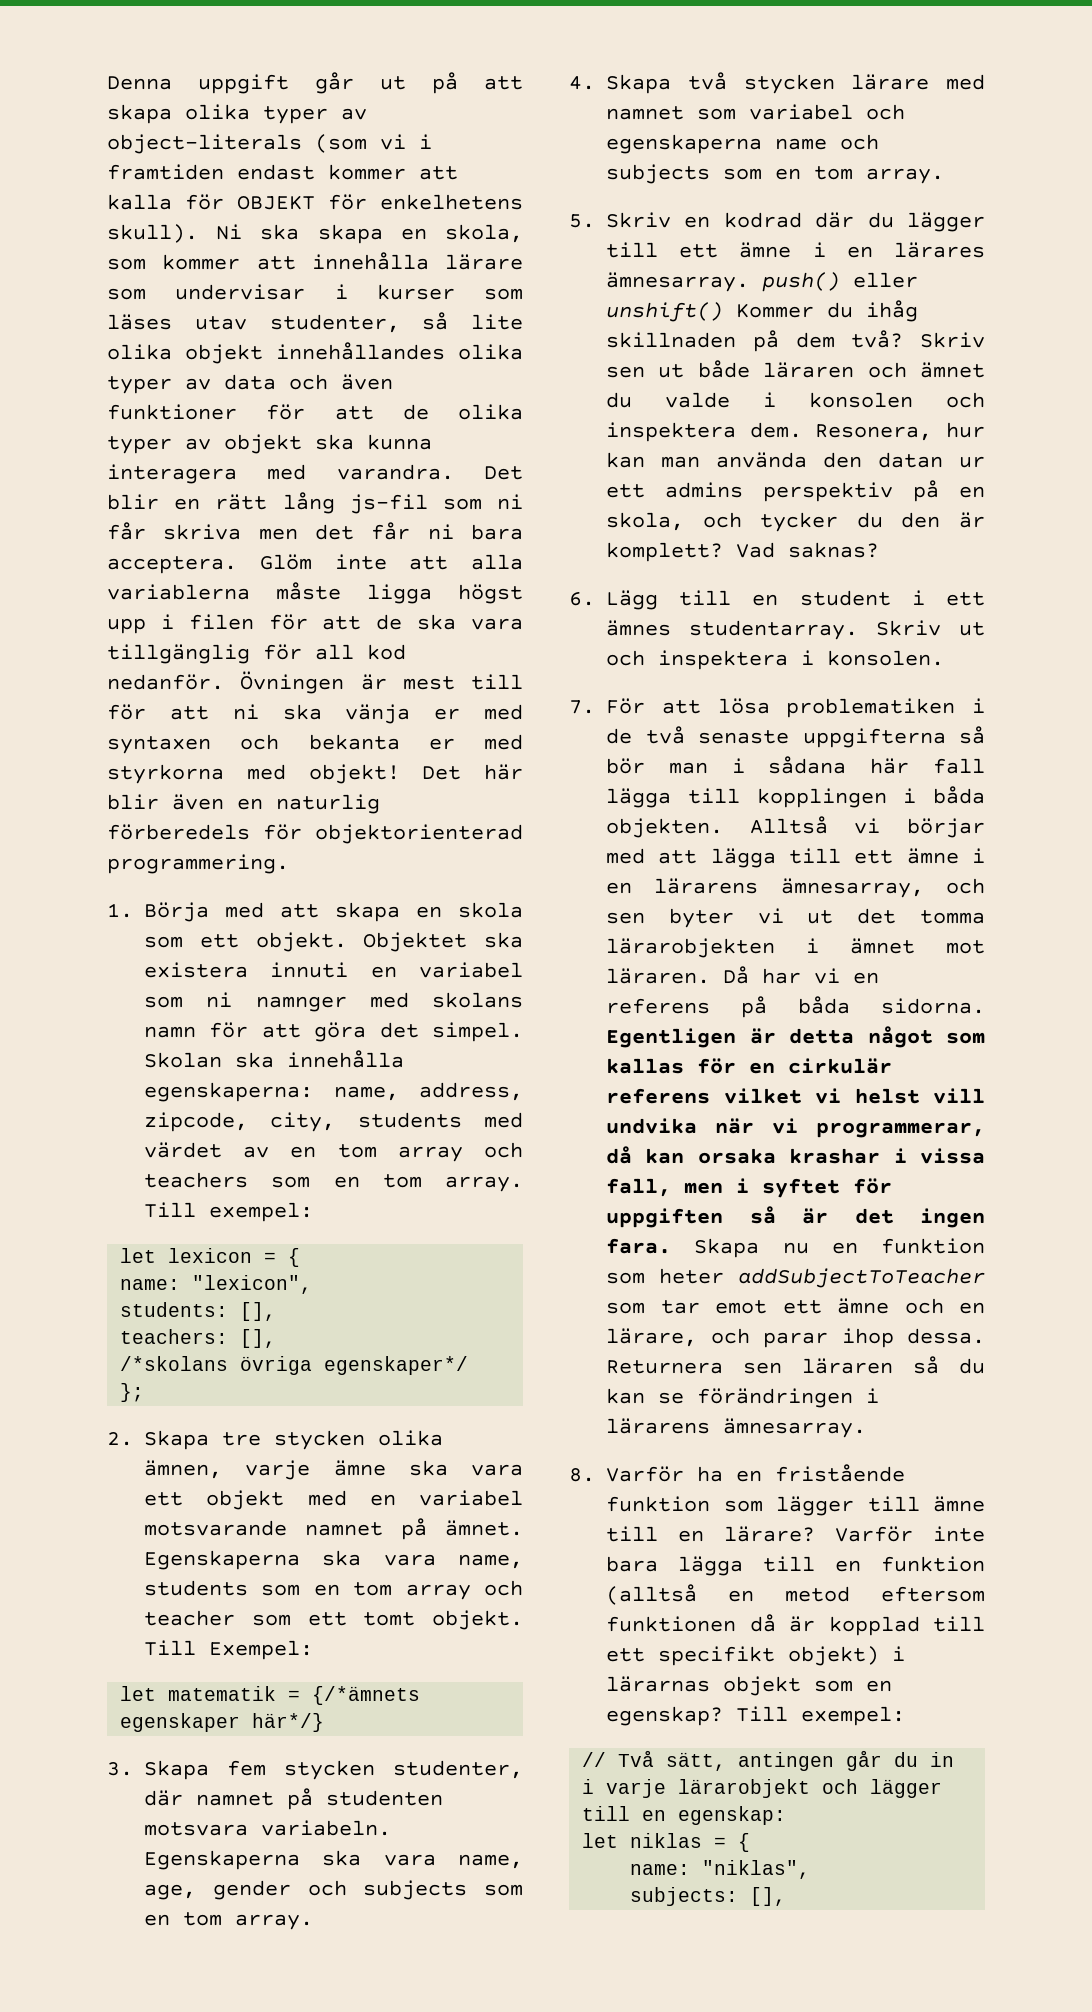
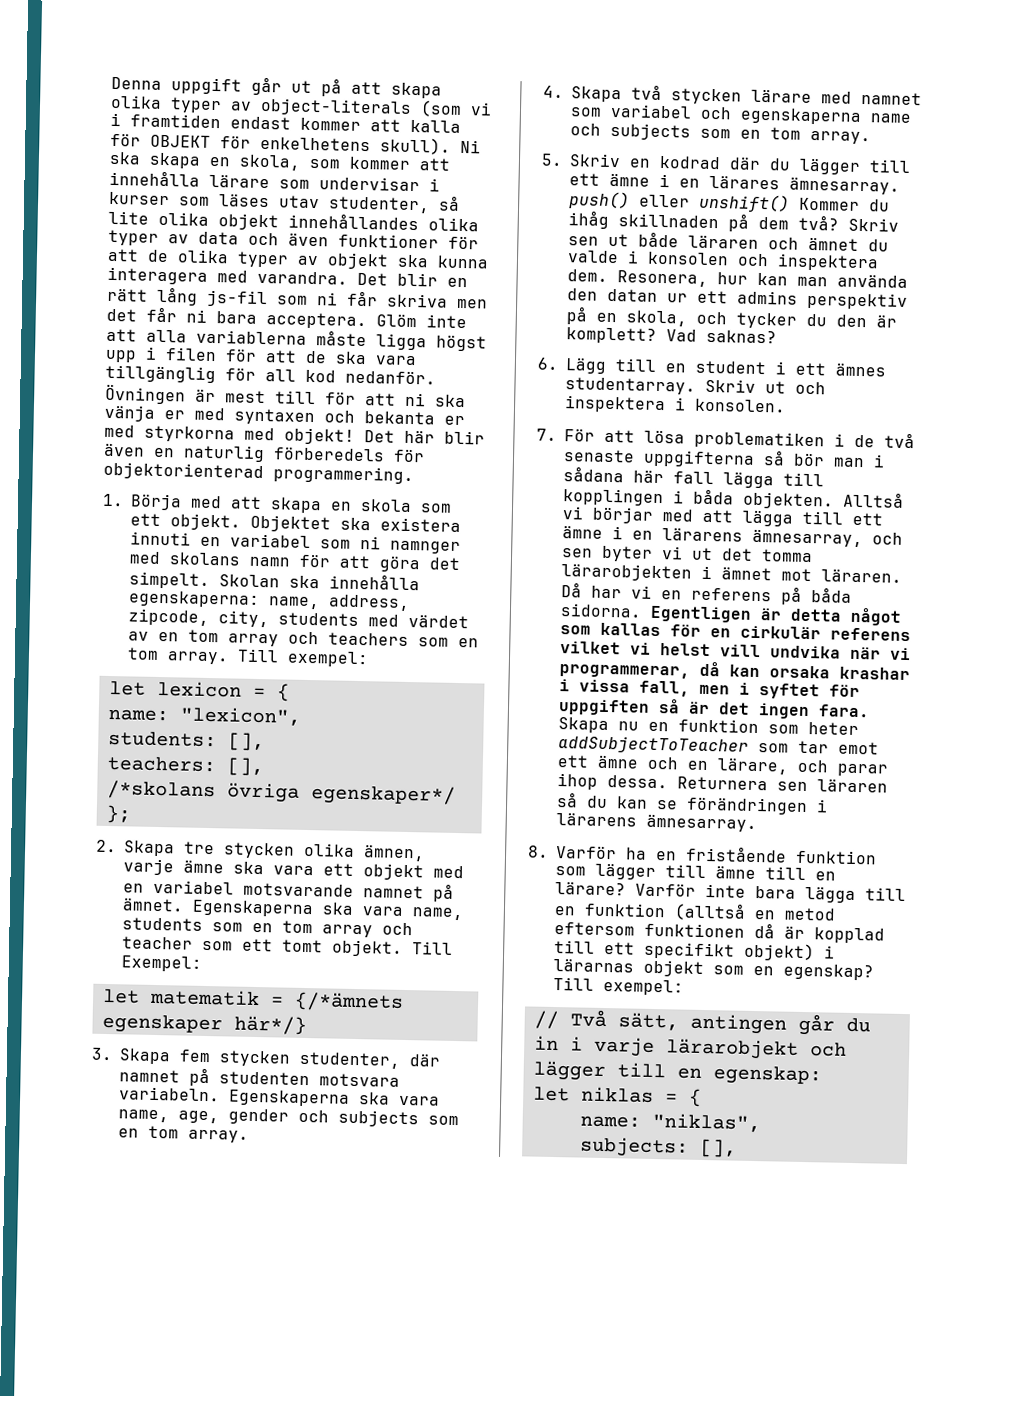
[432,1022,523,1042] simpel. -> [129,571,210,589] simpelt.

